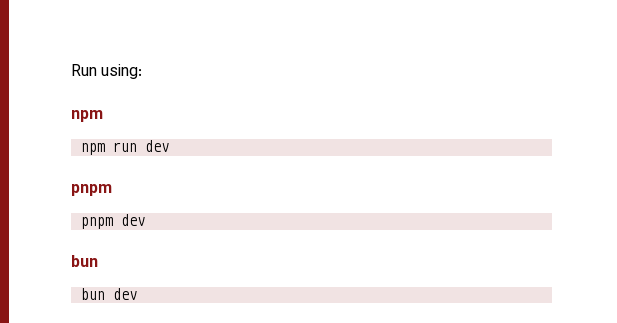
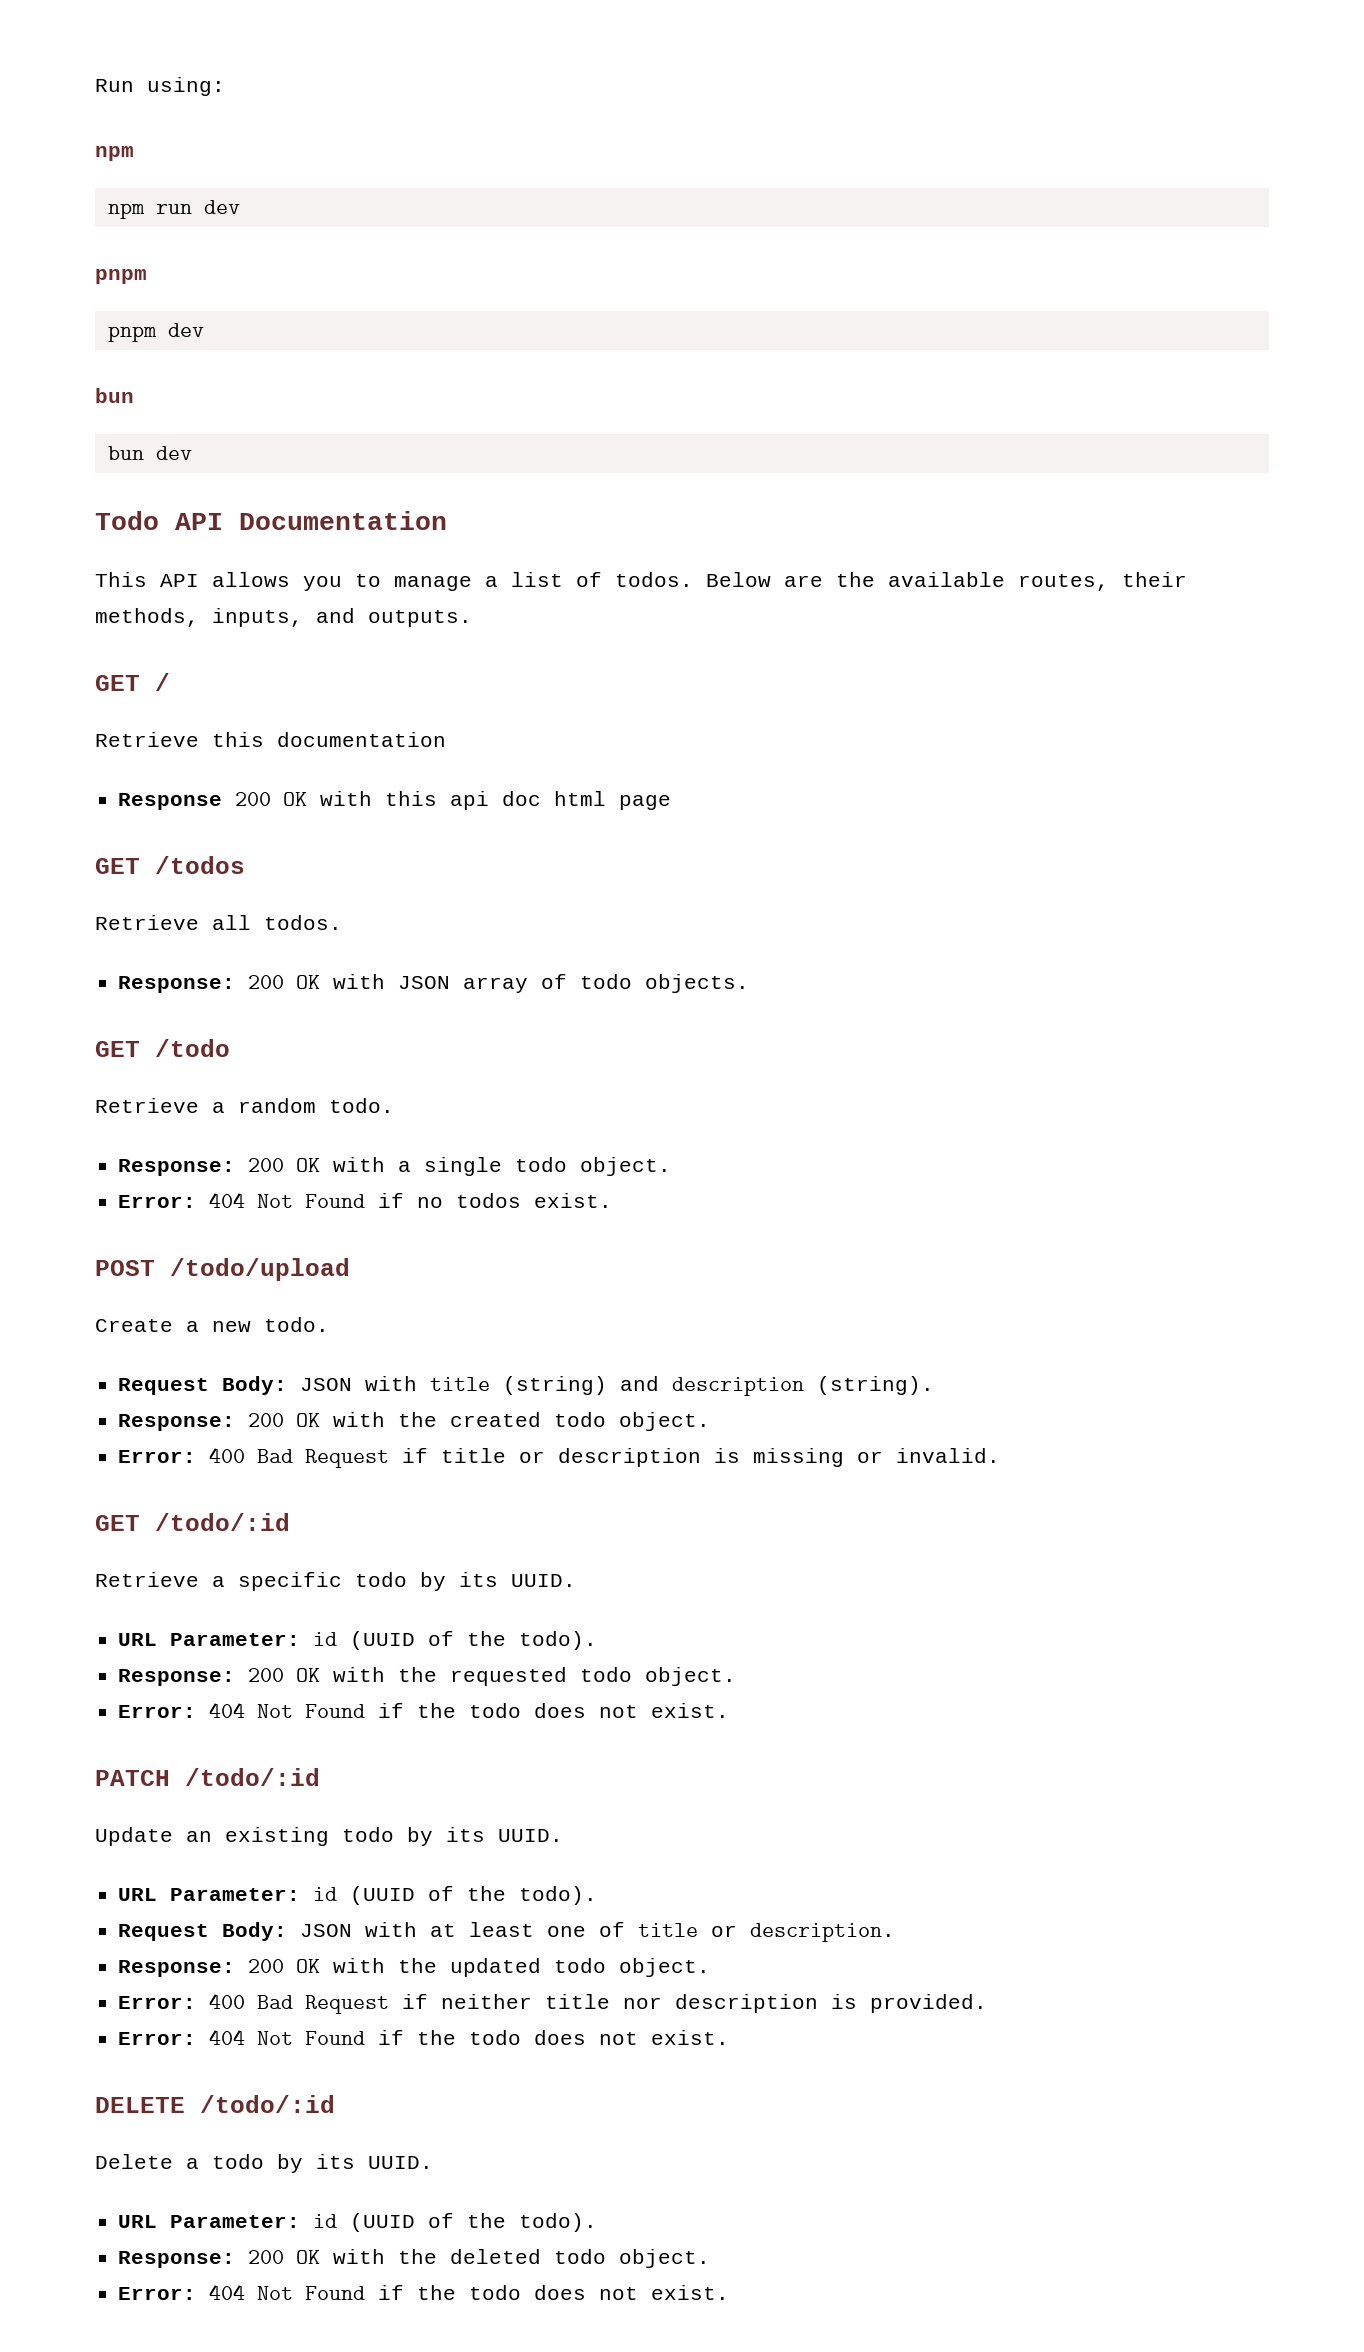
(137, 294) none -> [95,511,447,530] [95,572,1187,591] [95,608,472,627] [95,673,170,691] [95,732,446,747] [118,791,672,810] [95,856,245,874] [95,915,342,930] [118,974,750,993] [95,1039,230,1057] [95,1098,394,1113] [118,1157,672,1176] [118,1192,613,1208] [95,1258,350,1281] [95,1317,329,1332] [118,1376,935,1396] [118,1412,711,1431] [118,1447,1001,1468] [95,1513,290,1531] [95,1572,576,1591] [118,1631,598,1650] [118,1667,737,1686] [118,1702,730,1718] [95,1768,320,1786] [95,1827,563,1846] [118,1886,598,1905] [118,1922,896,1942] [118,1958,711,1977] [118,1993,988,2014] [118,2029,730,2045] [95,2095,335,2113] [95,2154,433,2173] [118,2213,598,2232] [118,2249,711,2268] [118,2284,730,2300] // Todo API Documentation // This API allows you to manage a list of todos. Below are the available routes, their methods, inputs, and outputs. // GET / // Retrieve this documentation // Response 200 OK with this api doc html page // GET /todos // Retrieve all todos. // Response: 200 OK with JSON array of todo objects. // GET /todo // Retrieve a random todo. // Response: 200 OK with a single todo object. // Error: 404 Not Found if no todos exist. // POST /todo/upload // Create a new todo. // Request Body: JSON with title (string) and description (string). // Response: 200 OK with the created todo object. // Error: 400 Bad Request if title or description is missing or invalid. // GET /todo/:id // Retrieve a specific todo by its UUID. // URL Parameter: id (UUID of the todo). // Response: 200 OK with the requested todo object. // Error: 404 Not Found if the todo does not exist. // PATCH /todo/:id // Update an existing todo by its UUID. // URL Parameter: id (UUID of the todo). // Request Body: JSON with at least one of title or description. // Response: 200 OK with the updated todo object. // Error: 400 Bad Request if neither title nor description is provided. // Error: 404 Not Found if the todo does not exist. // DELETE /todo/:id // Delete a todo by its UUID. // URL Parameter: id (UUID of the todo). // Response: 200 OK with the deleted todo object. // Error: 404 Not Found if the todo does not exist.

